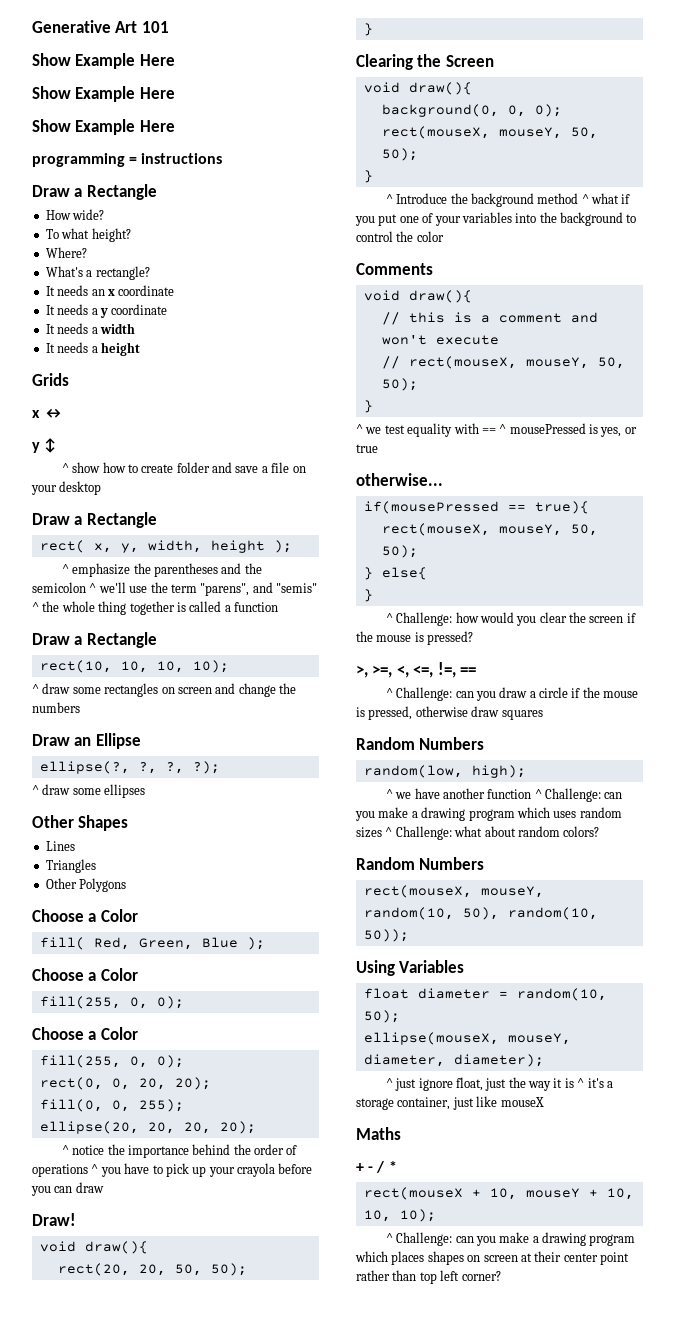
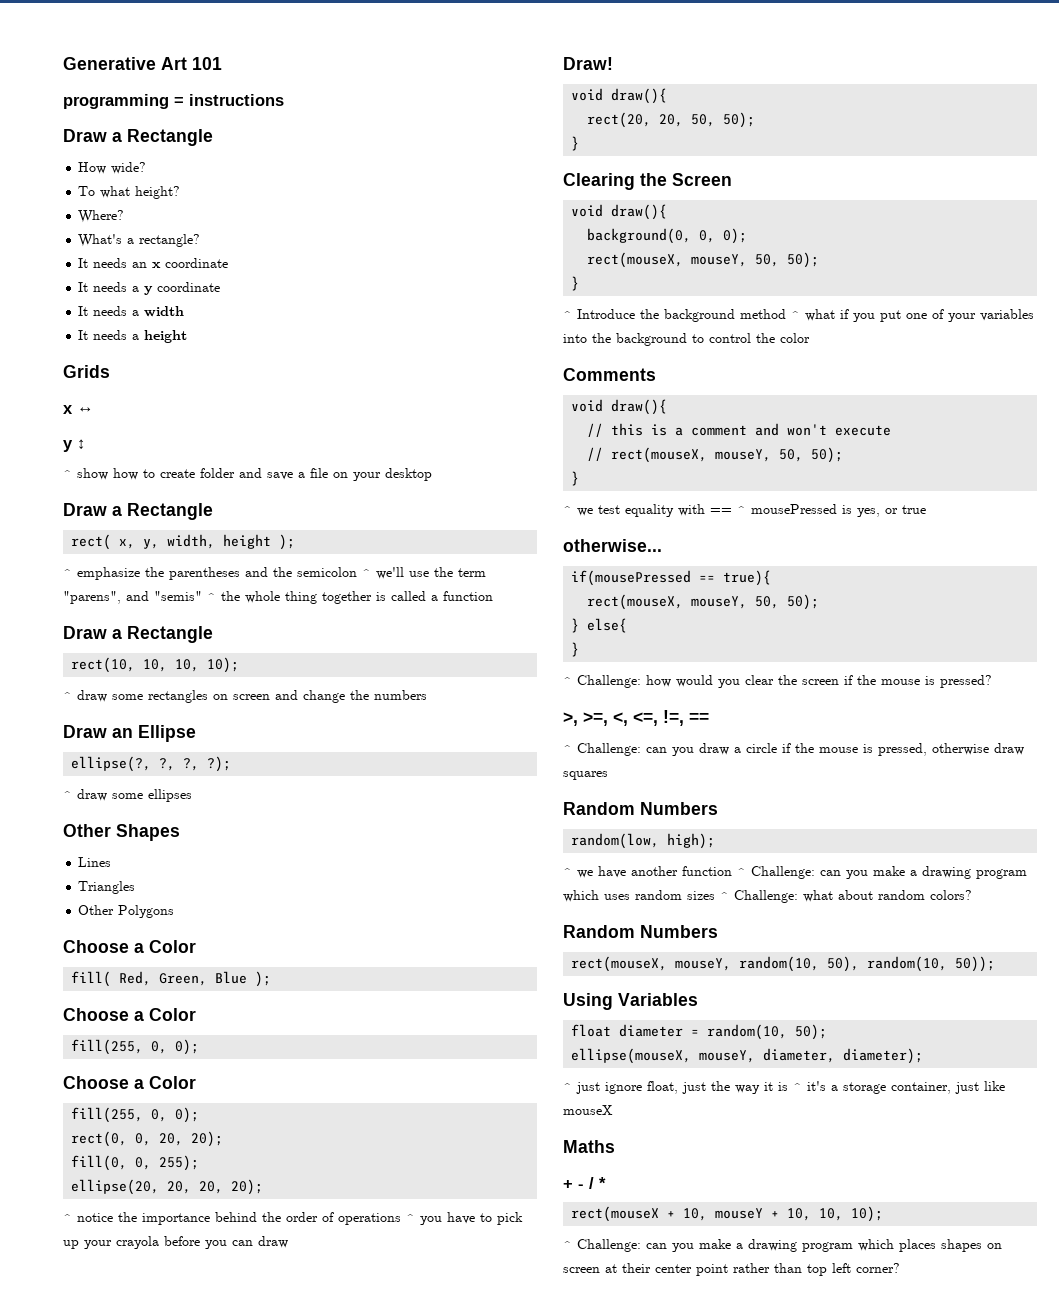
[32,53,175,69] [32,86,175,102] [32,119,175,135] // Show Example Here // Show Example Here // Show Example Here -> (222, 63) none

